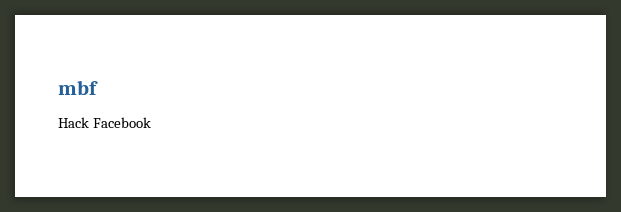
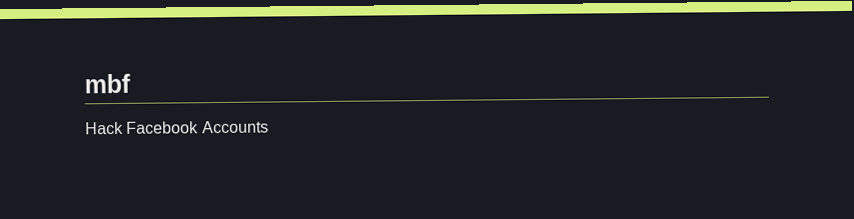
(151, 122) none -> [201,120,269,134] Accounts

